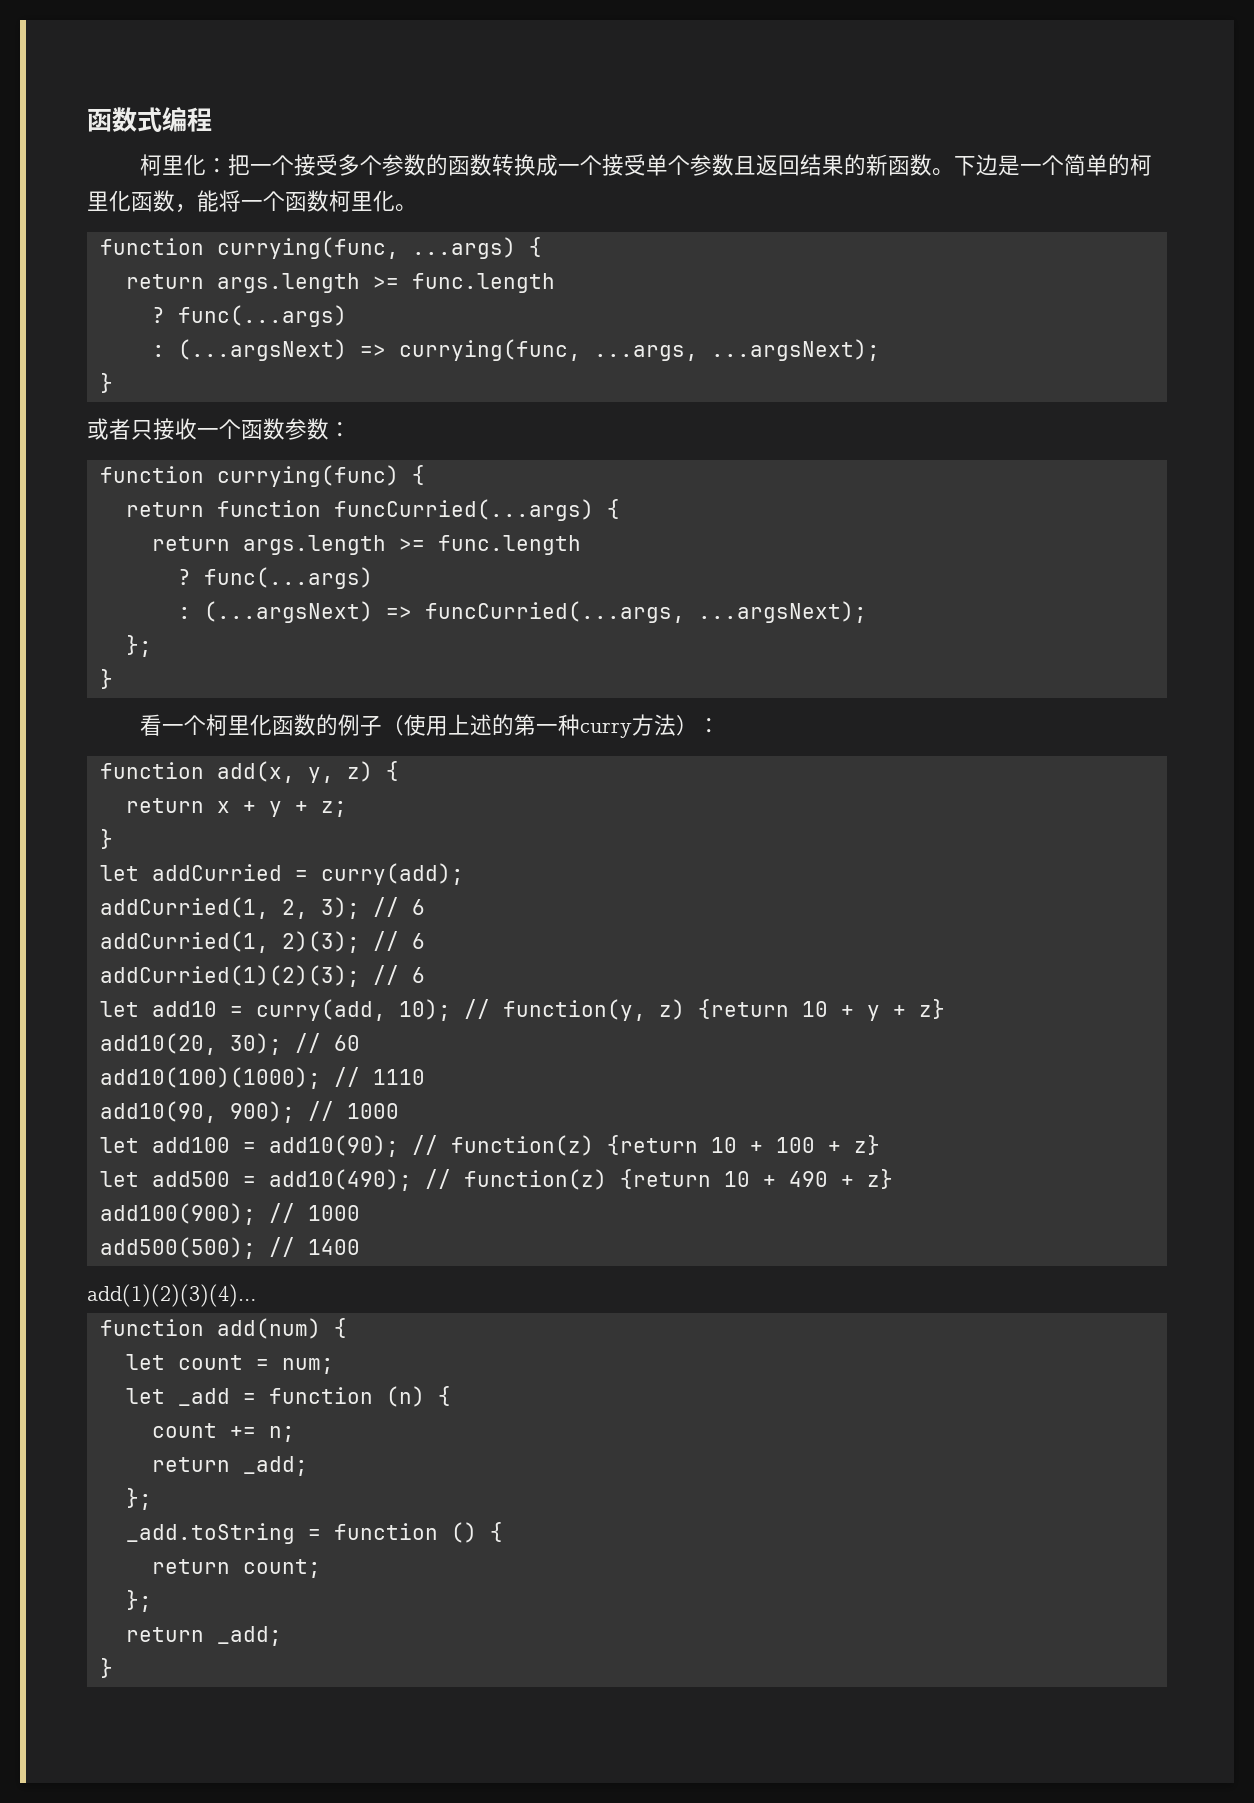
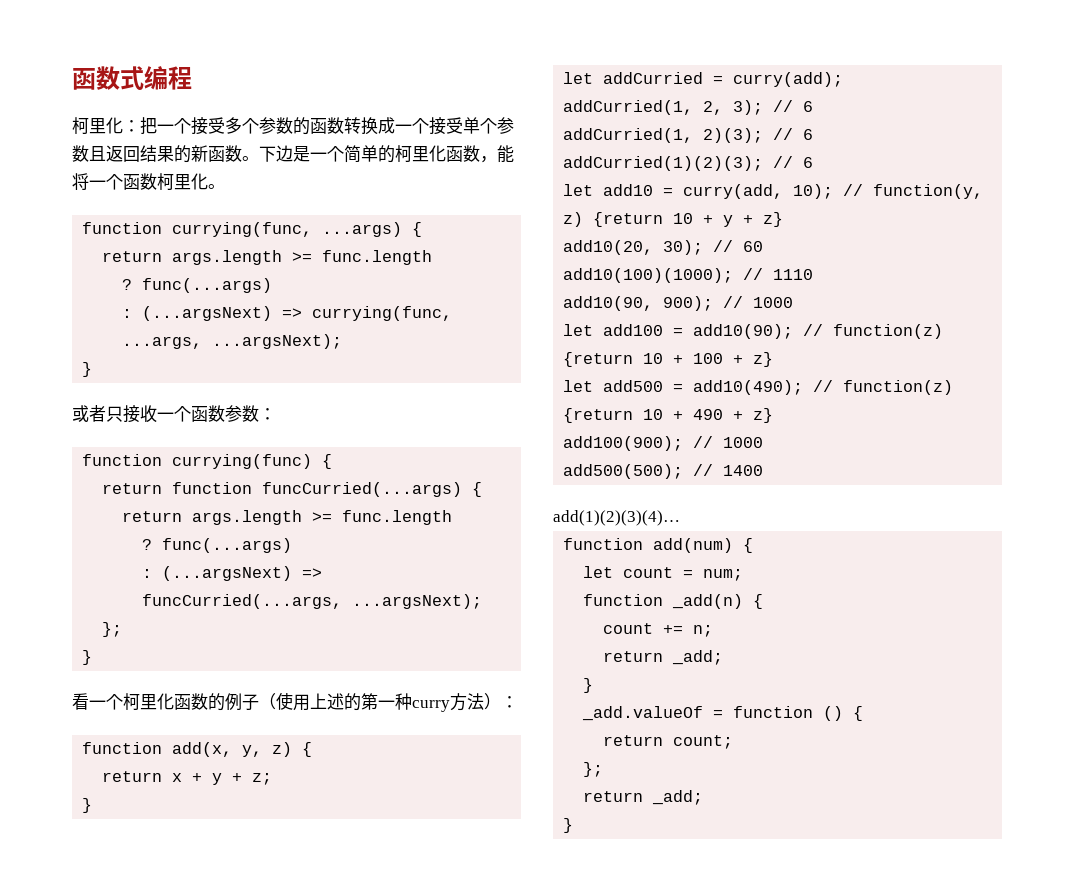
[125,1386,425,1407] let _add = function (n) -> [583,594,744,609] function _add(n)
[125,1488,152,1510] [125,1523,295,1544] }; // _add.toString -> [583,678,594,693] [582,706,704,721] } // _add.valueOf

